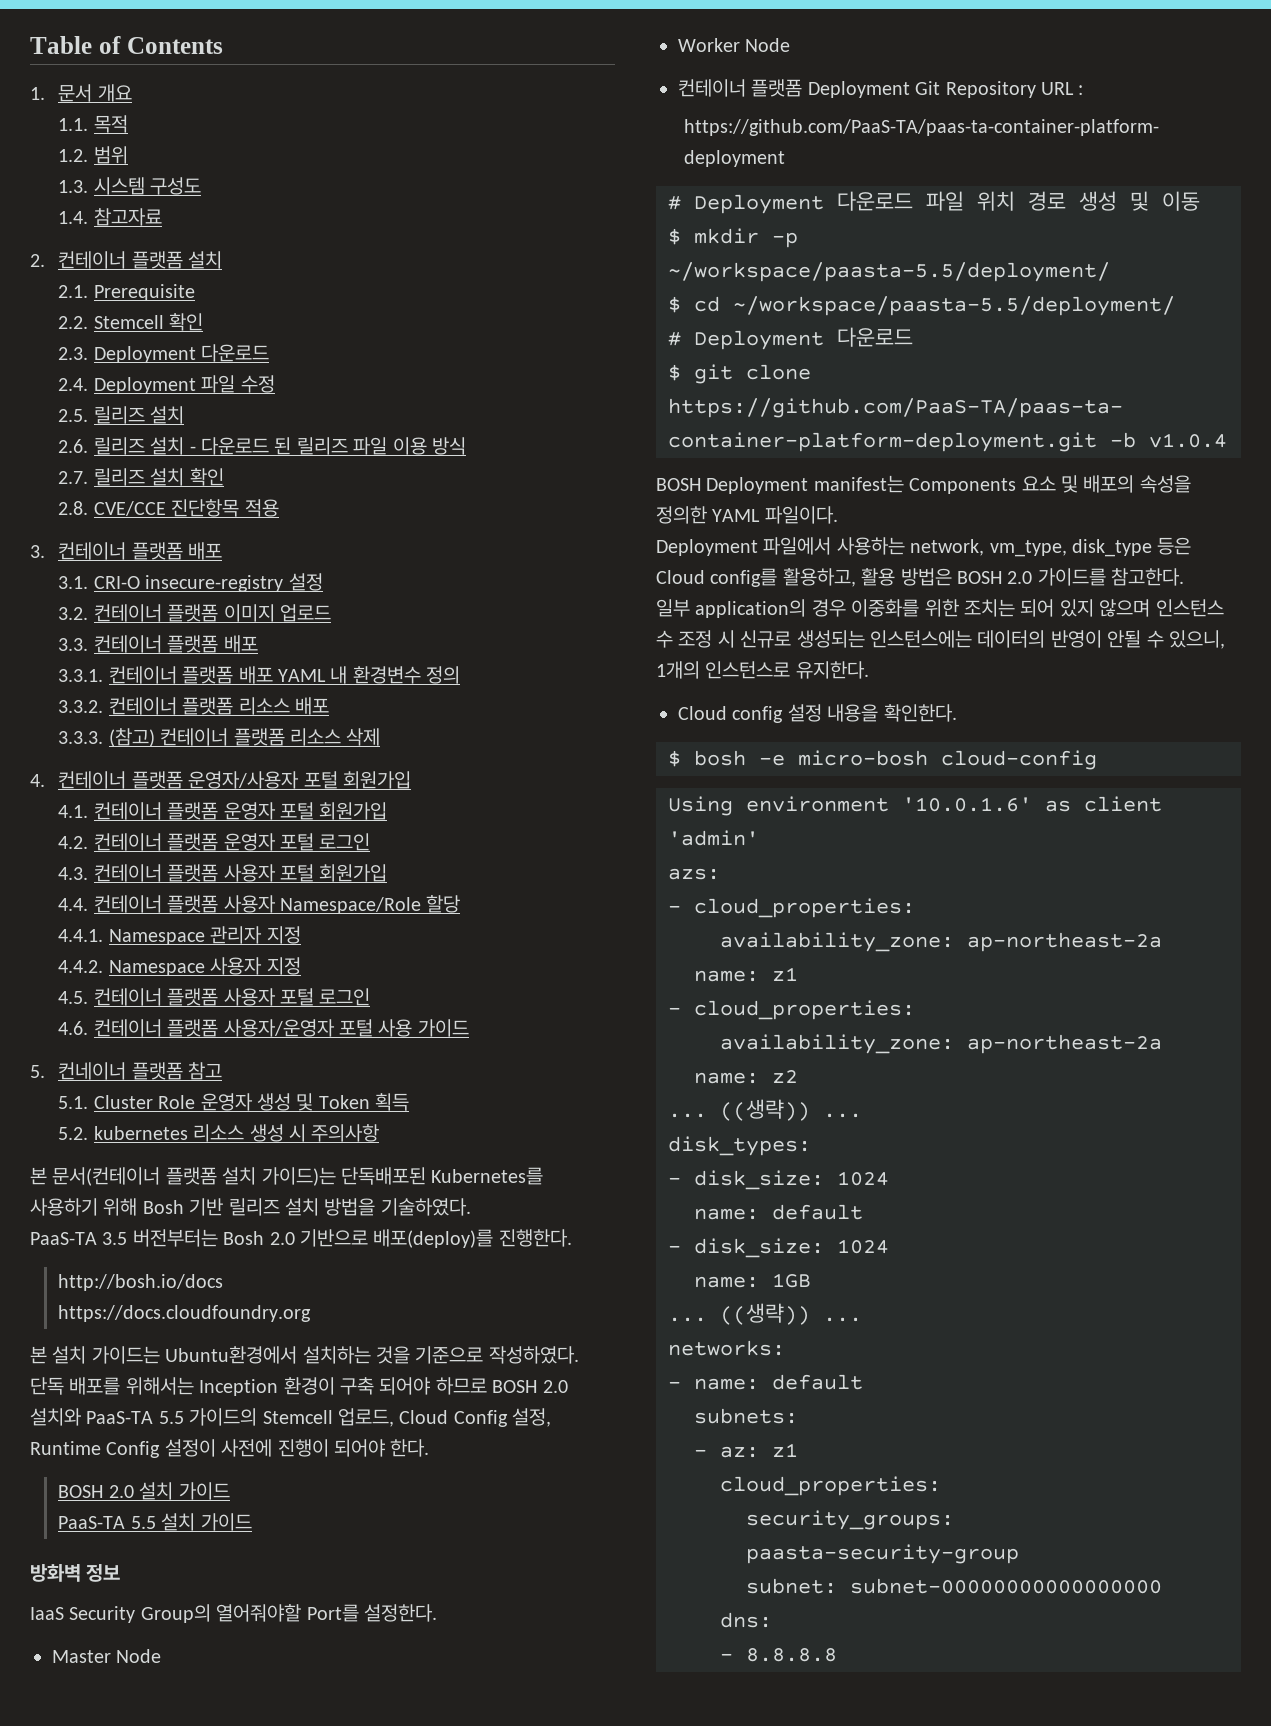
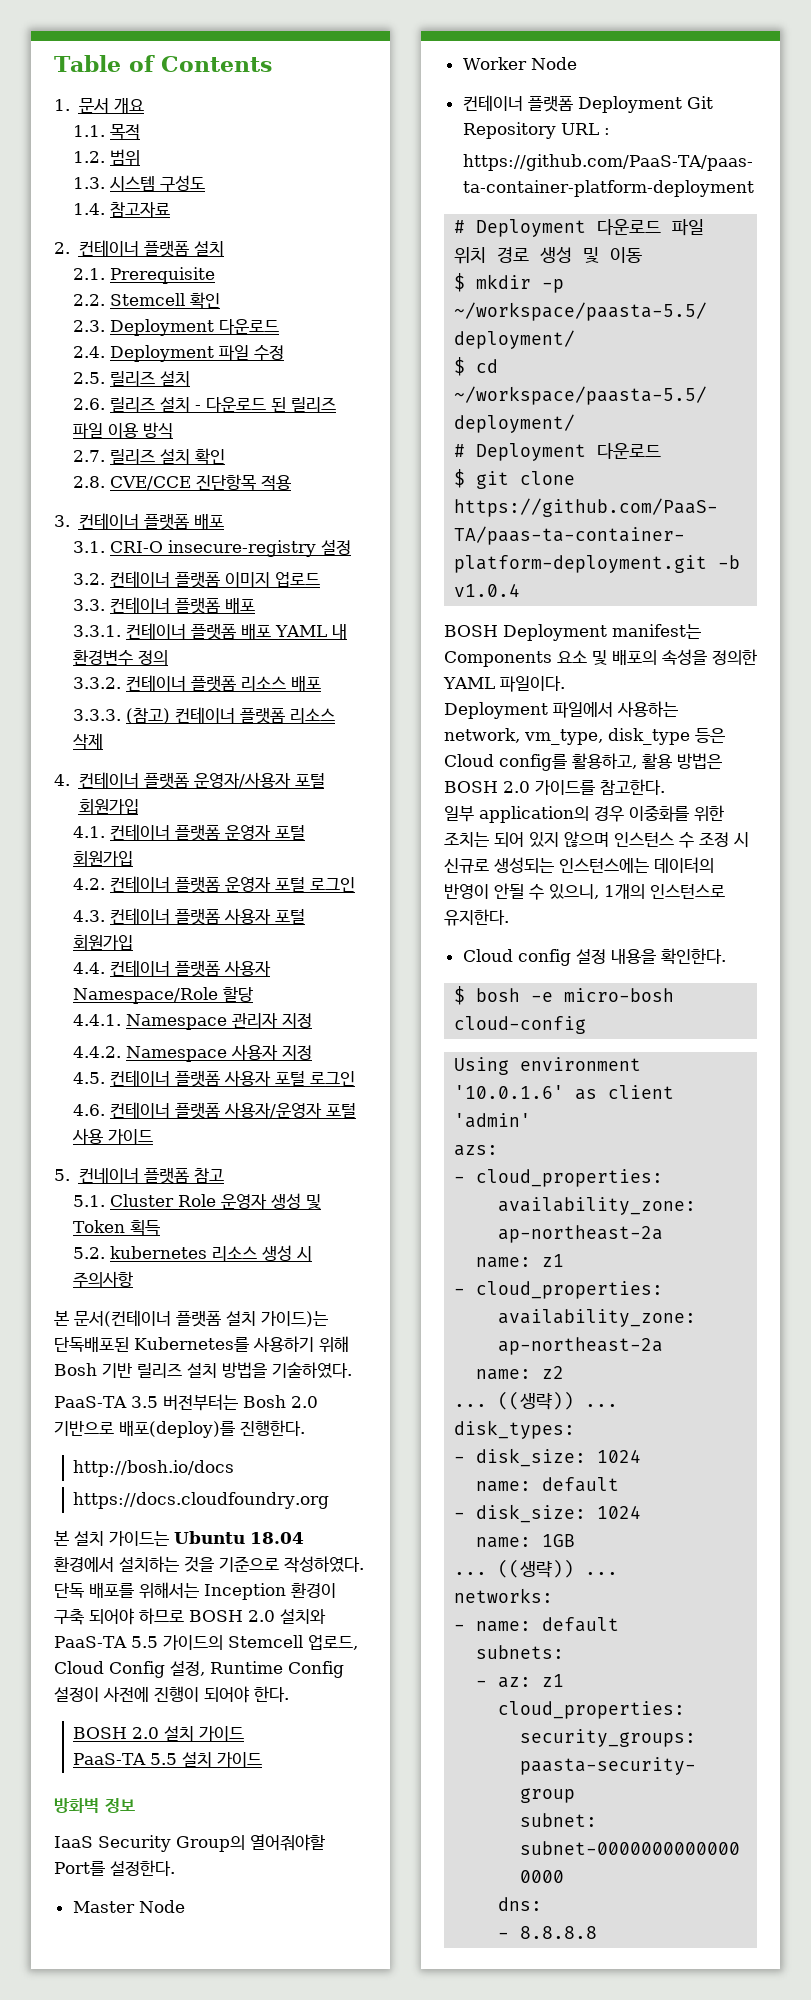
[165,1346,298,1364] Ubuntu환경에서 -> [174,1531,304,1544] [54,1557,114,1572] Ubuntu 18.04 환경에서

